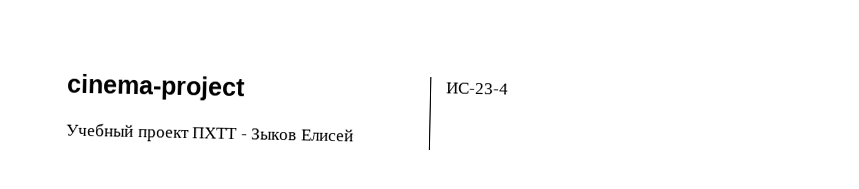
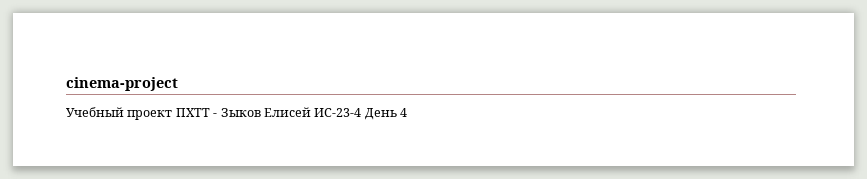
(509, 88) none -> [364,108,407,120] День 4

